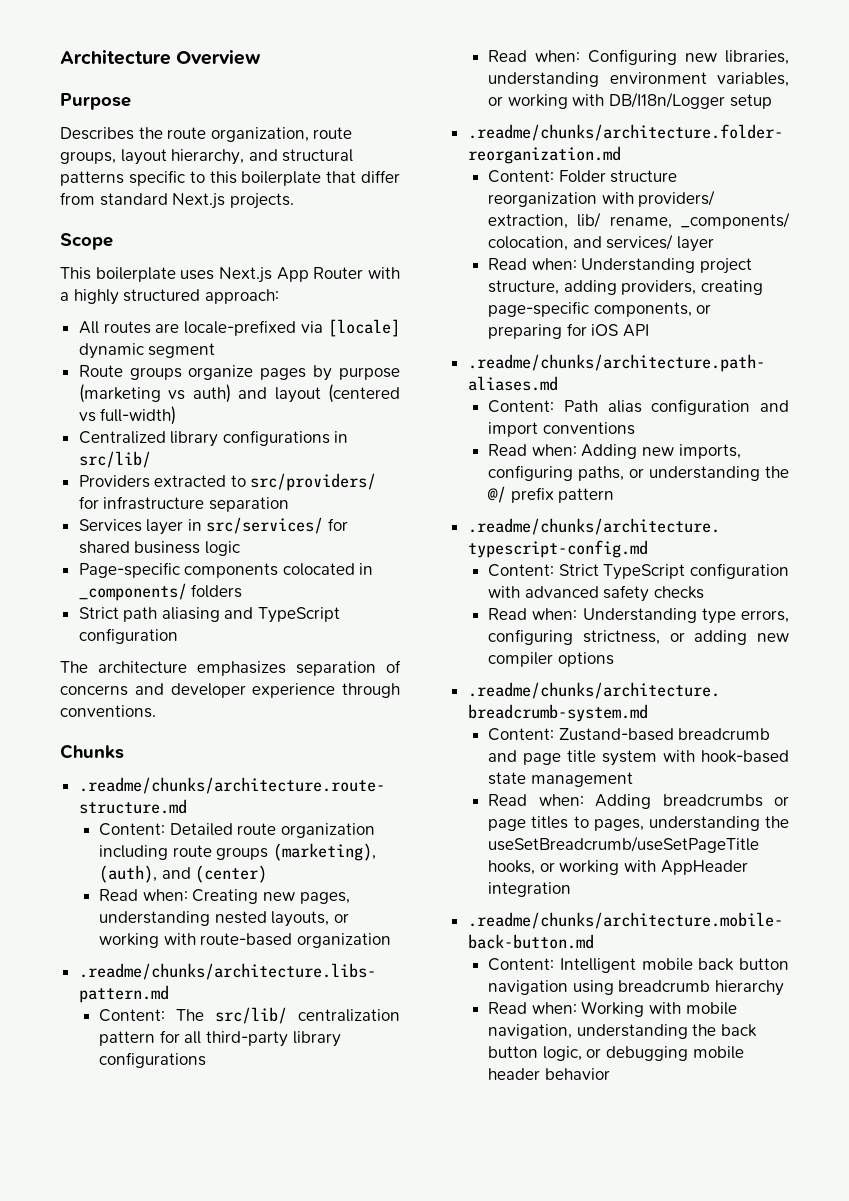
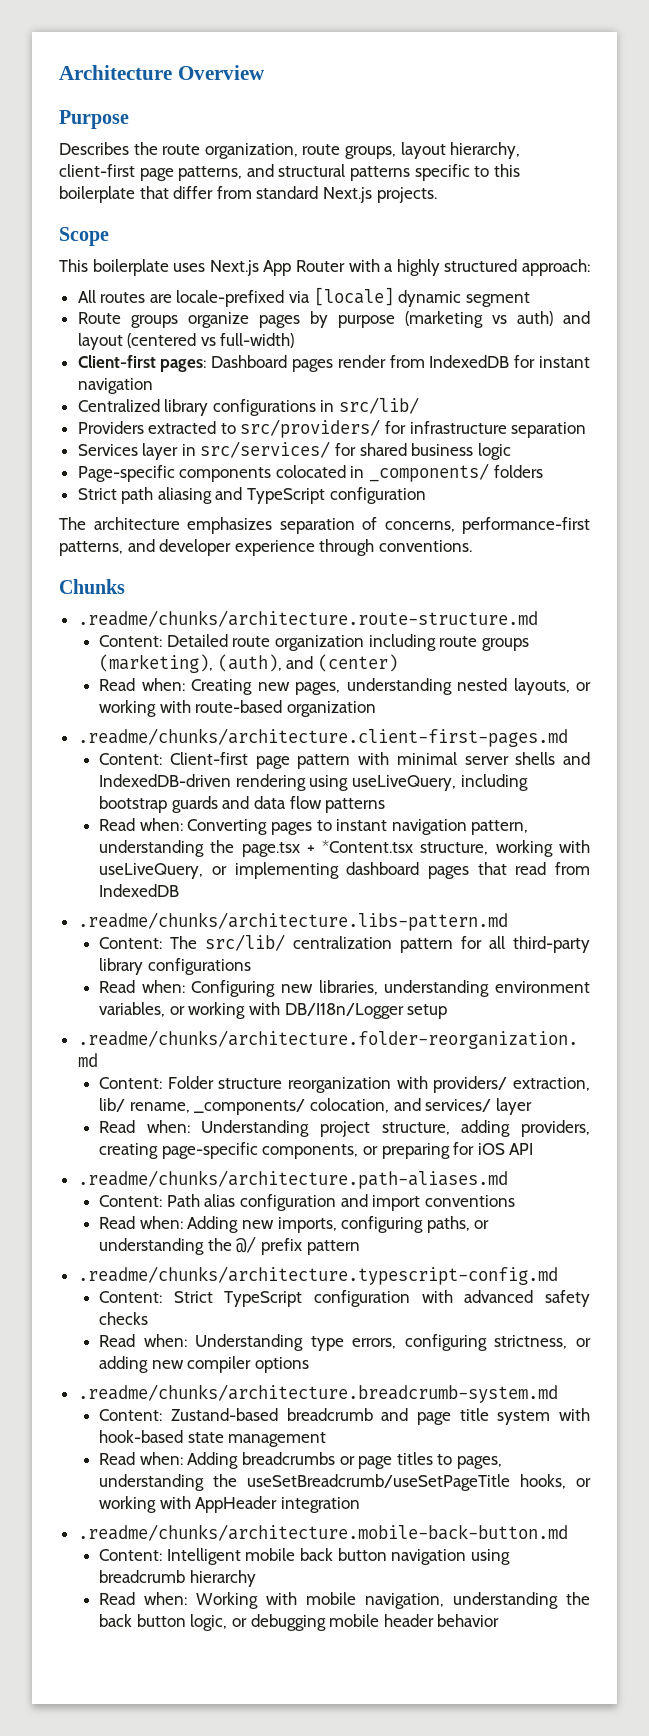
(245, 157) none -> [59,164,243,181] client-first page patterns,
(177, 415) none -> [77,355,590,372] [77,378,153,394] // Client-first pages: Dashboard pages render from IndexedDB for instant navigation
[60,685,128,696] concerns -> [384,517,590,534] [59,541,123,556] concerns, performance-first patterns,
(391, 940) none -> [77,728,568,747] [99,752,590,769] [99,774,528,791] [99,796,386,813] [99,818,529,835] [99,840,590,857] [99,862,591,879] [99,884,180,897] // .readme/chunks/architecture.client-first-pages.md // Content: Client-first page pattern with minimal server shells and IndexedDB-driven rendering using useLiveQuery, including bootstrap guards and data flow patterns // Read when: Converting pages to instant navigation pattern, understanding the page.tsx + *Content.tsx structure, working with useLiveQuery, or implementing dashboard pages that read from IndexedDB

